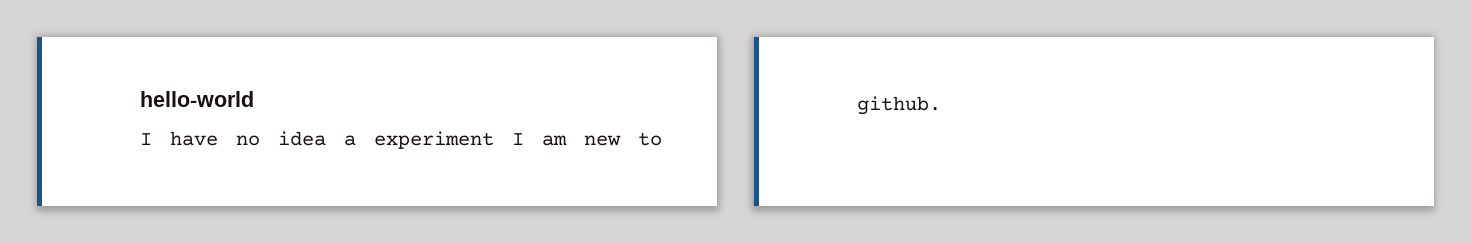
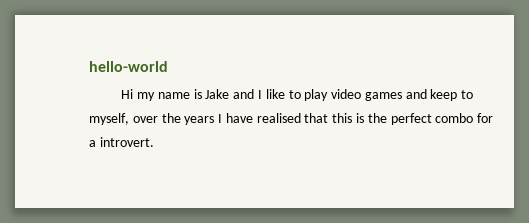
[140,131,662,149] [857,96,941,115] I have no idea a experiment I am new to github. -> [121,89,474,101] [89,113,494,125] [89,137,154,147] Hi my name is Jake and I like to play video games and keep to myself, over the years I have realised that this is the perfect combo for a introvert.

